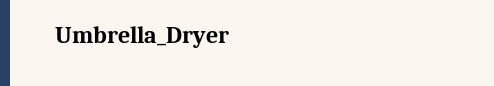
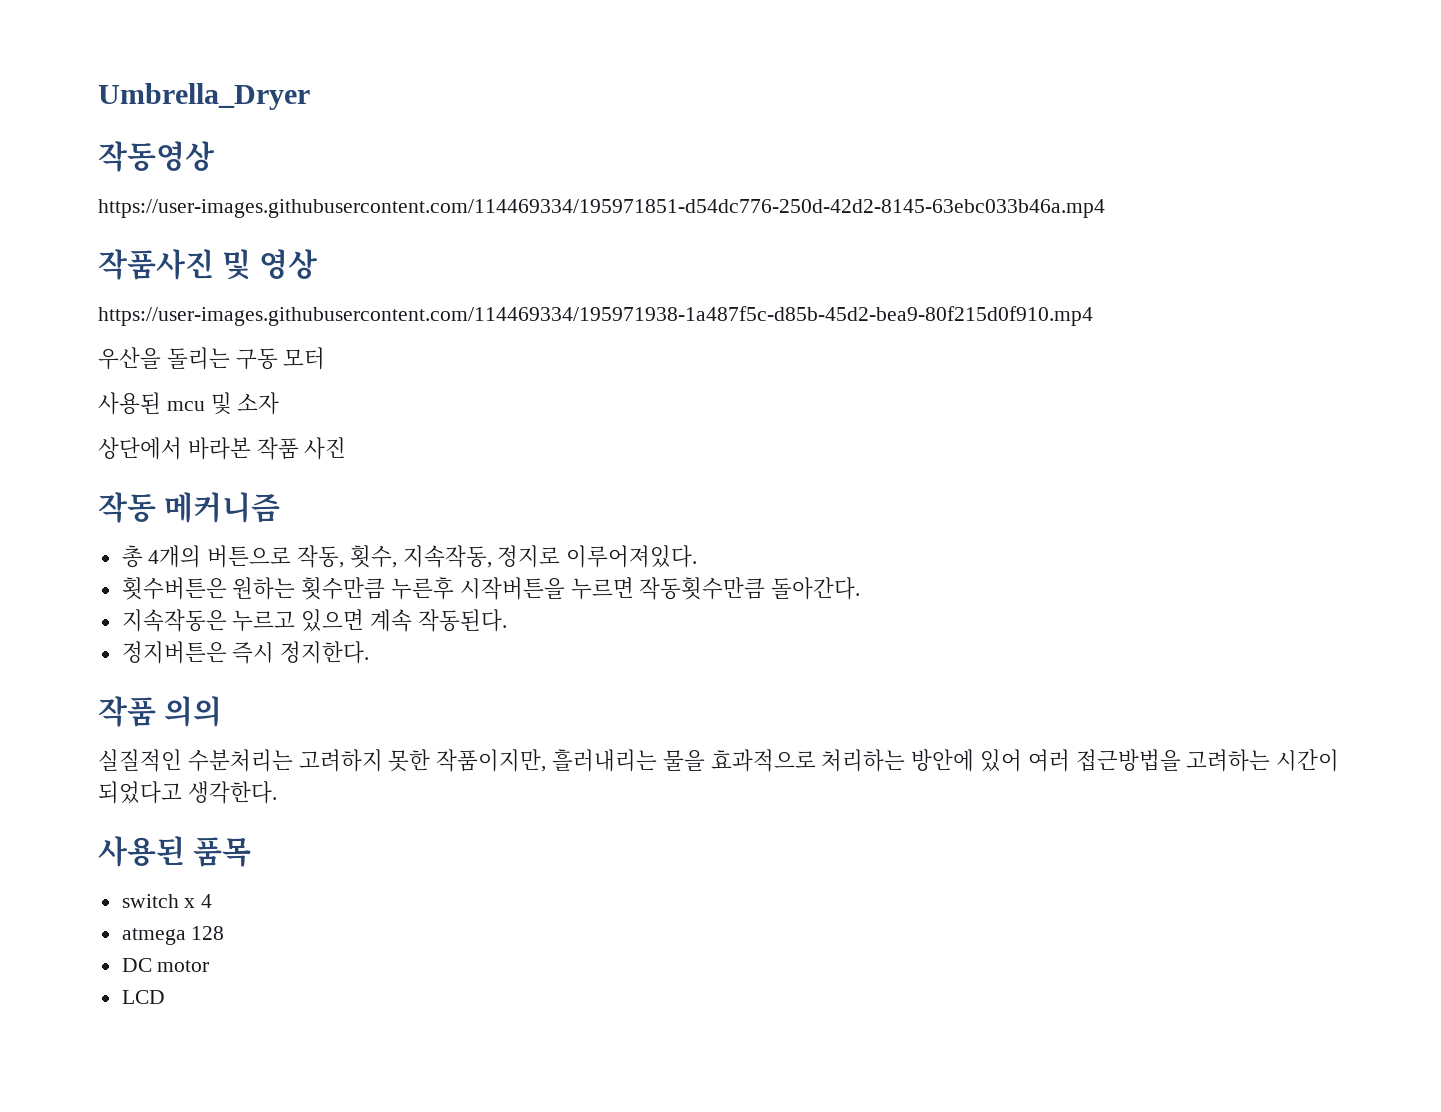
(229, 37) none -> [98,141,214,172] [98,199,1105,218] [98,249,318,280] [98,306,1093,326] [98,347,326,370] [98,392,280,415] [98,437,347,460] [98,492,281,523] [121,545,698,568] [121,577,861,600] [121,609,507,632] [121,641,370,664] [98,696,223,727] [98,749,1340,772] [98,781,277,804] [98,836,252,867] [121,894,213,908] [121,926,225,945] [121,958,210,972] [121,990,165,1004] // 작동영상 // https://user-images.githubusercontent.com/114469334/195971851-d54dc776-250d-42d2-8145-63ebc033b46a.mp4 // 작품사진 및 영상 // https://user-images.githubusercontent.com/114469334/195971938-1a487f5c-d85b-45d2-bea9-80f215d0f910.mp4 // 우산을 돌리는 구동 모터 // 사용된 mcu 및 소자 // 상단에서 바라본 작품 사진 // 작동 메커니즘 // 총 4개의 버튼으로 작동, 횟수, 지속작동, 정지로 이루어져있다. // 횟수버튼은 원하는 횟수만큼 누른후 시작버튼을 누르면 작동횟수만큼 돌아간다. // 지속작동은 누르고 있으면 계속 작동된다. // 정지버튼은 즉시 정지한다. // 작품 의의 // 실질적인 수분처리는 고려하지 못한 작품이지만, 흘러내리는 물을 효과적으로 처리하는 방안에 있어 여러 접근방법을 고려하는 시간이 되었다고 생각한다. // 사용된 품목 // switch x 4 // atmega 128 // DC motor // LCD

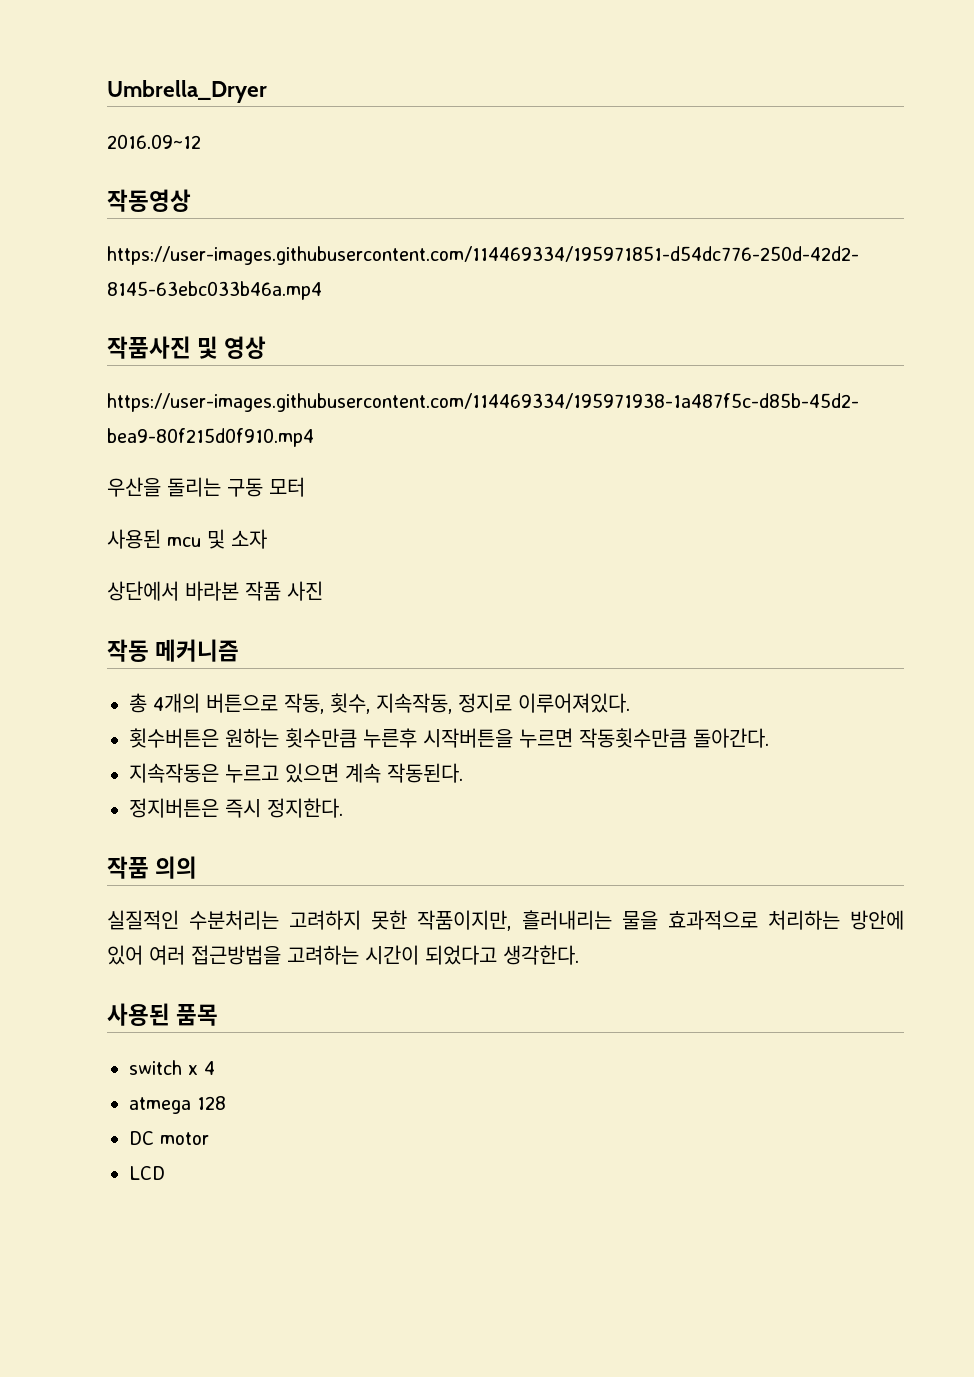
(310, 96) none -> [107,134,201,149] // 2016.09~12

